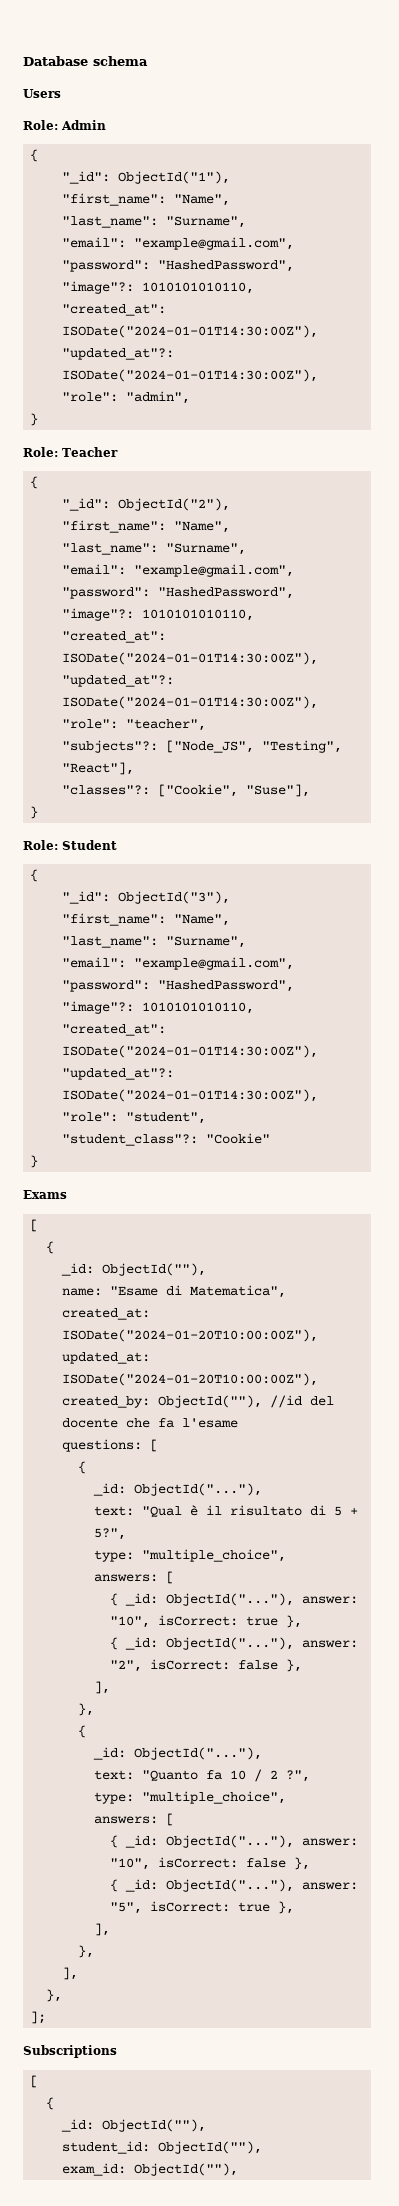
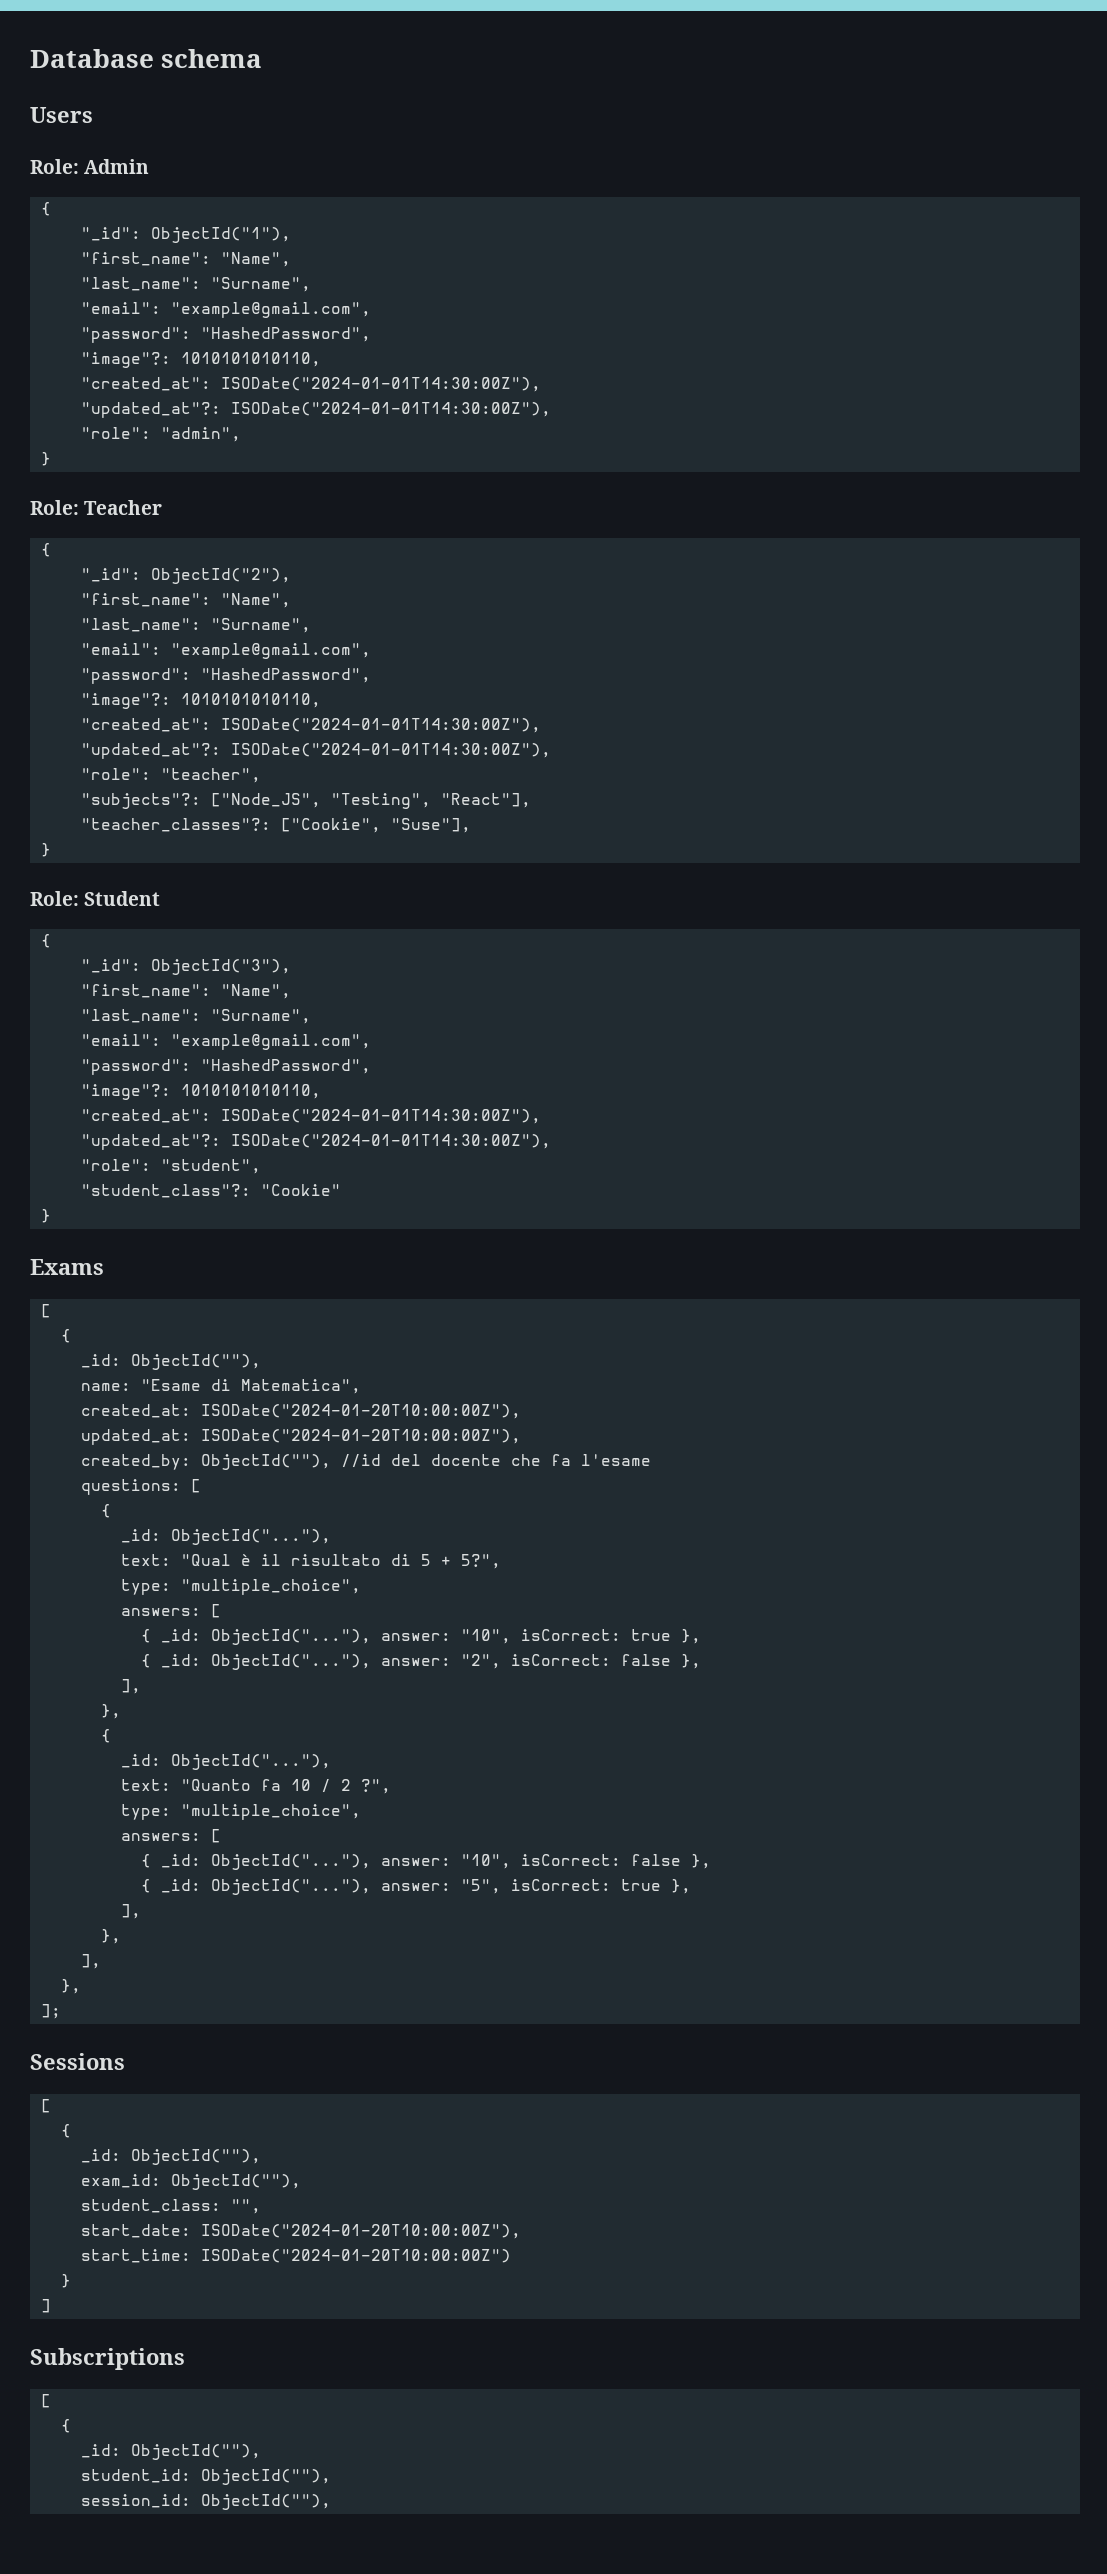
[61,785,150,795] "classes"?: -> [80,818,271,832] "teacher_classes"?:
(46, 2017) none -> [30,2053,125,2070] [40,2099,51,2113] [60,2124,71,2138] [80,2149,261,2165] [80,2174,301,2190] [80,2199,261,2214] [80,2224,521,2239] [80,2249,511,2263] [60,2274,71,2288] [40,2299,51,2313] // Sessions // [ // { // _id: ObjectId(""), // exam_id: ObjectId(""), // student_class: "", // start_date: ISODate("2024-01-20T10:00:00Z"), // start_time: ISODate("2024-01-20T10:00:00Z") // } // ]
[61,2163,126,2176] exam_id: -> [80,2494,191,2508] session_id:

